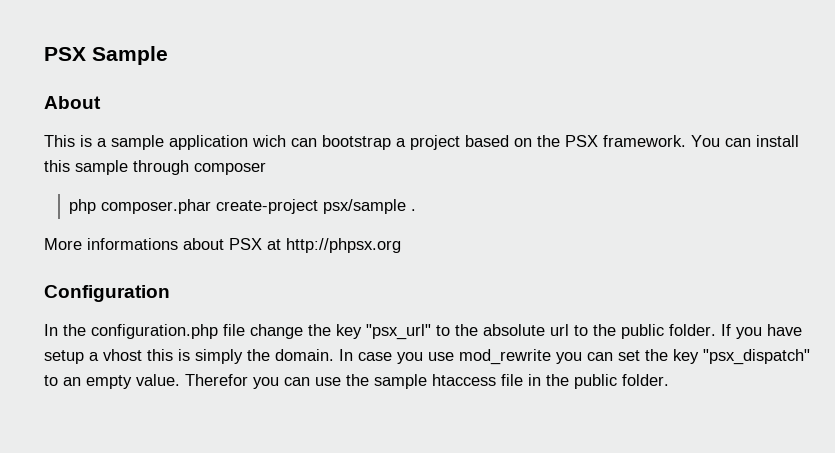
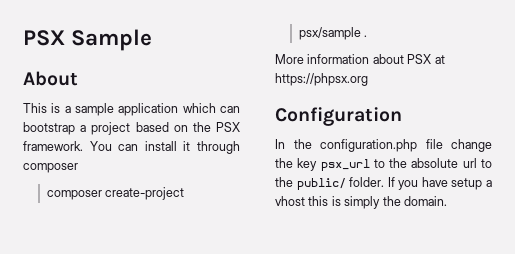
[252,135,286,147] wich -> [182,103,216,113] which
[44,160,128,175] this sample -> [183,141,191,151] it
[69,199,212,214] php composer.phar -> [46,190,102,200] composer
[87,238,178,250] informations -> [307,54,370,64] information
[286,238,401,253] http://phpsx.org -> [275,73,368,86] https://phpsx.org
[366,324,431,340] "psx_url" -> [320,159,370,171] psx_url
[621,324,664,339] public -> [296,178,346,190] public/
[339,349,810,365] [44,374,669,389] In case you use mod_rewrite you can set the key "psx_dispatch" to an empty value. Therefor you can use the sample htaccess file in the public folder. -> (447, 201) none

